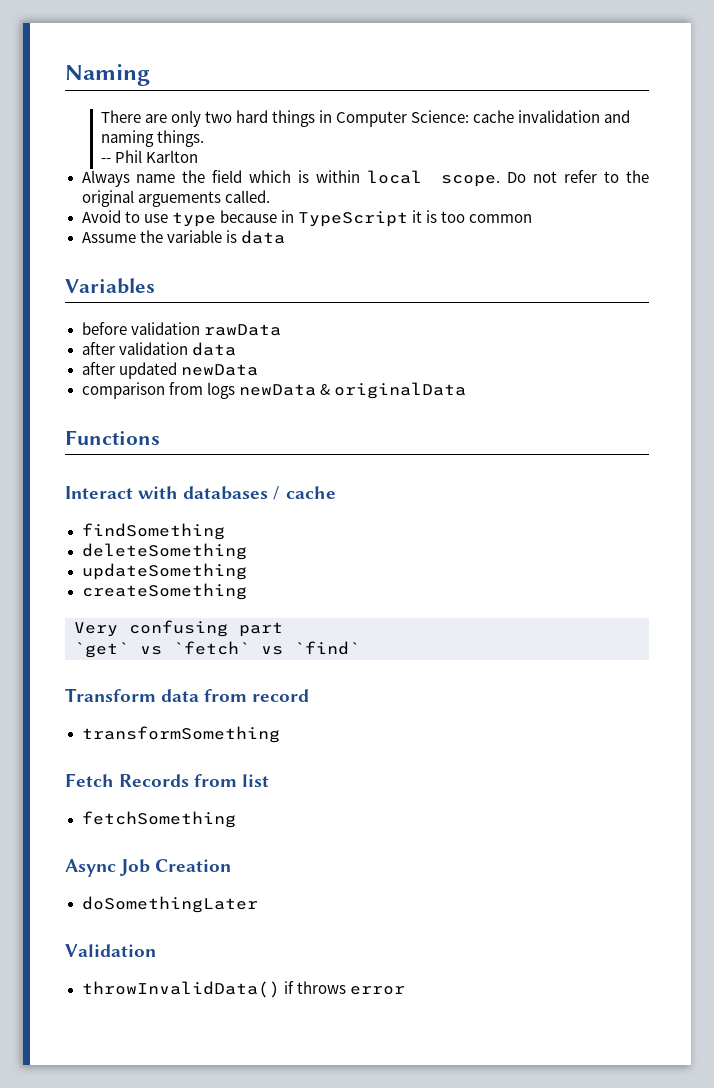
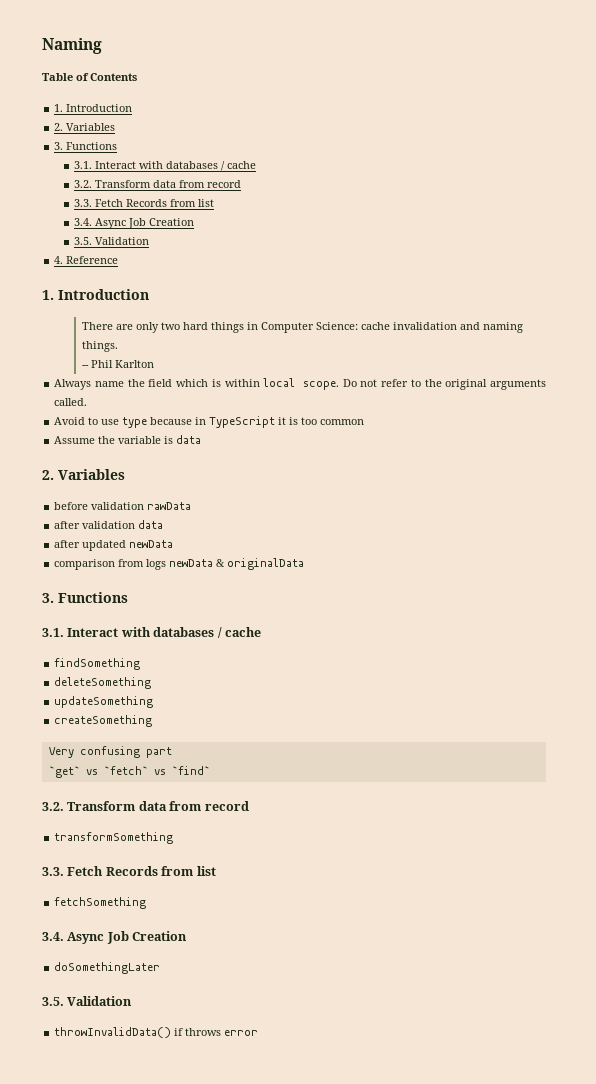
(150, 75) none -> [42,73,137,81] [54,104,133,112] [54,123,116,131] [54,142,118,150] [73,161,256,171] [73,180,241,188] [73,199,214,207] [73,218,194,229] [73,237,149,245] [54,256,119,264] [42,289,149,300] // Table of Contents // 1. Introduction // 2. Variables // 3. Functions // 3.1. Interact with databases / cache // 3.2. Transform data from record // 3.3. Fetch Records from list // 3.4. Async Job Creation // 3.5. Validation // 4. Reference // 1. Introduction
[137,191,221,207] arguements -> [489,379,546,390] arguments
(285, 237) none -> [42,470,54,480] 2.
[65,430,160,445] Functions // -> [42,592,128,603] [42,628,64,637] 3. Functions // 3.1.
(360, 648) none -> [42,802,64,811] 3.2.
(280, 734) none -> [42,867,64,876] 3.3.
(236, 819) none -> [42,932,64,941] 3.4.
(258, 904) none -> [42,997,64,1006] 3.5.

